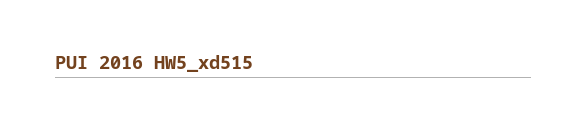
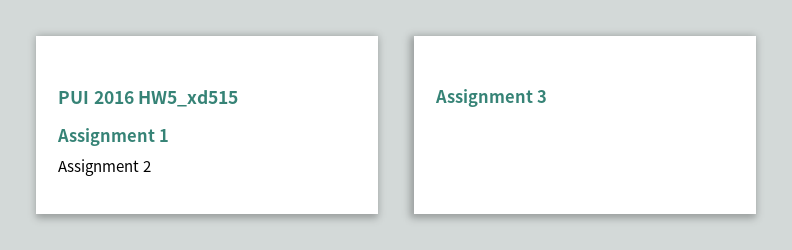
(253, 63) none -> [57,128,170,146] [58,159,152,176] [435,89,548,107] // Assignment 1 // Assignment 2 // Assignment 3

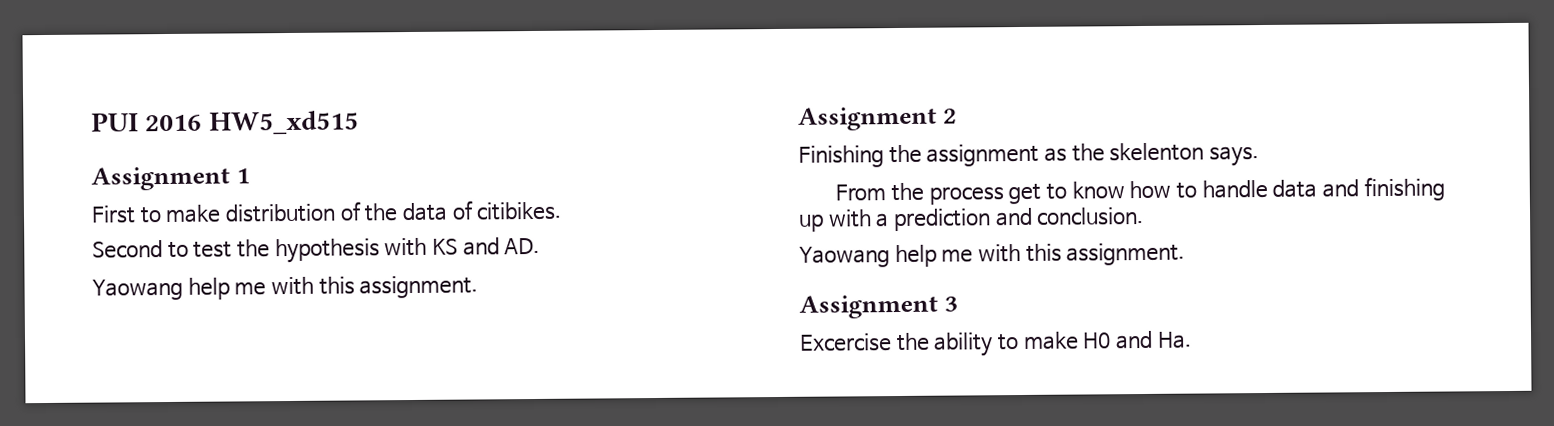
[58,159,152,176] [435,89,548,107] Assignment 2 // Assignment 3 -> [91,200,563,224] [92,237,541,264] [92,275,479,301] [798,106,957,131] [798,142,1259,168] [834,176,1445,205] [799,206,1145,232] [799,242,1186,268] [799,294,958,319] [799,330,1192,357] First to make distribution of the data of citibikes. // Second to test the hypothesis with KS and AD. // Yaowang help me with this assignment. // Assignment 2 // Finishing the assignment as the skelenton says. // From the process get to know how to handle data and finishing up with a prediction and conclusion. // Yaowang help me with this assignment. // Assignment 3 // Excercise the ability to make H0 and Ha.

